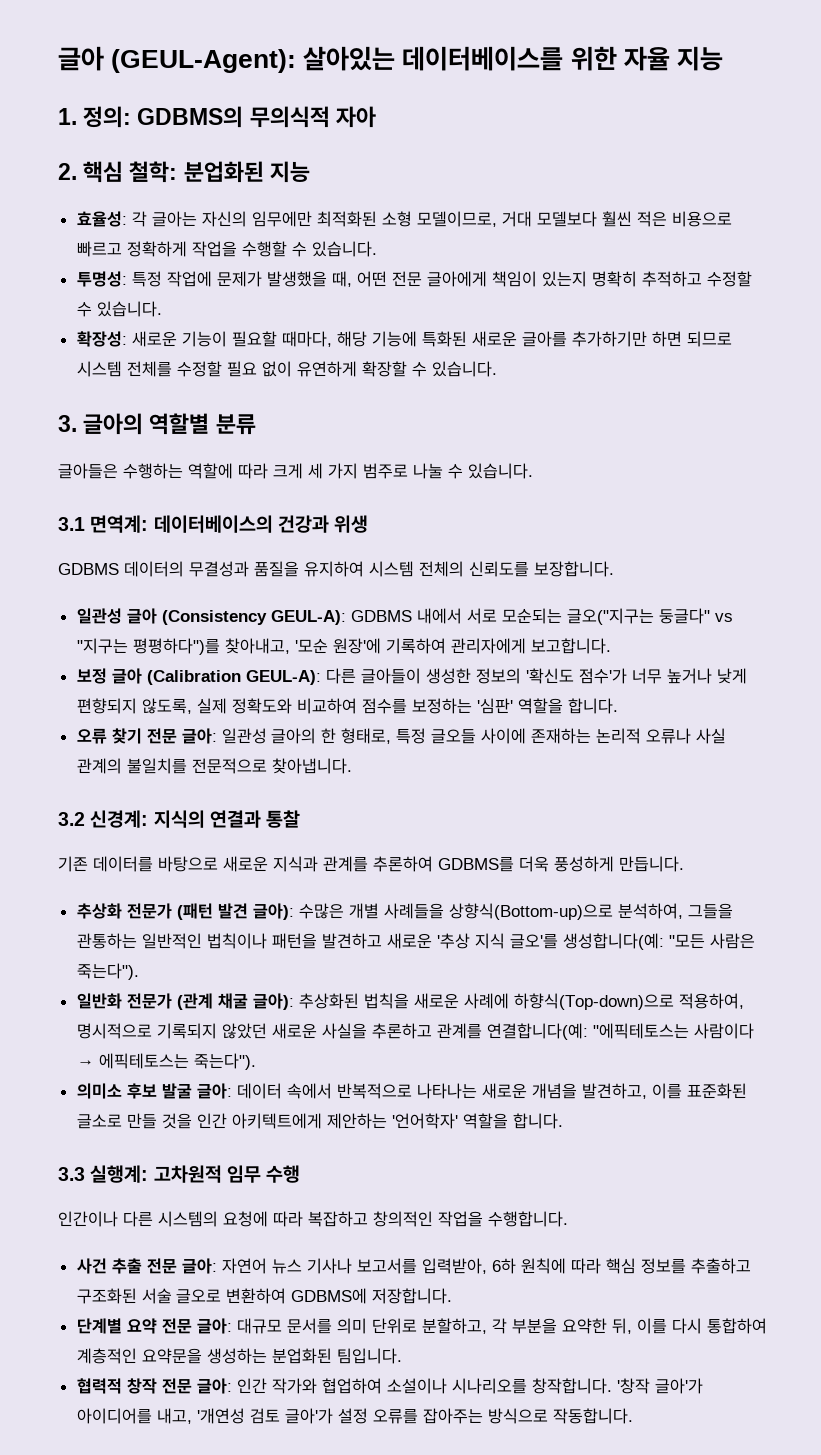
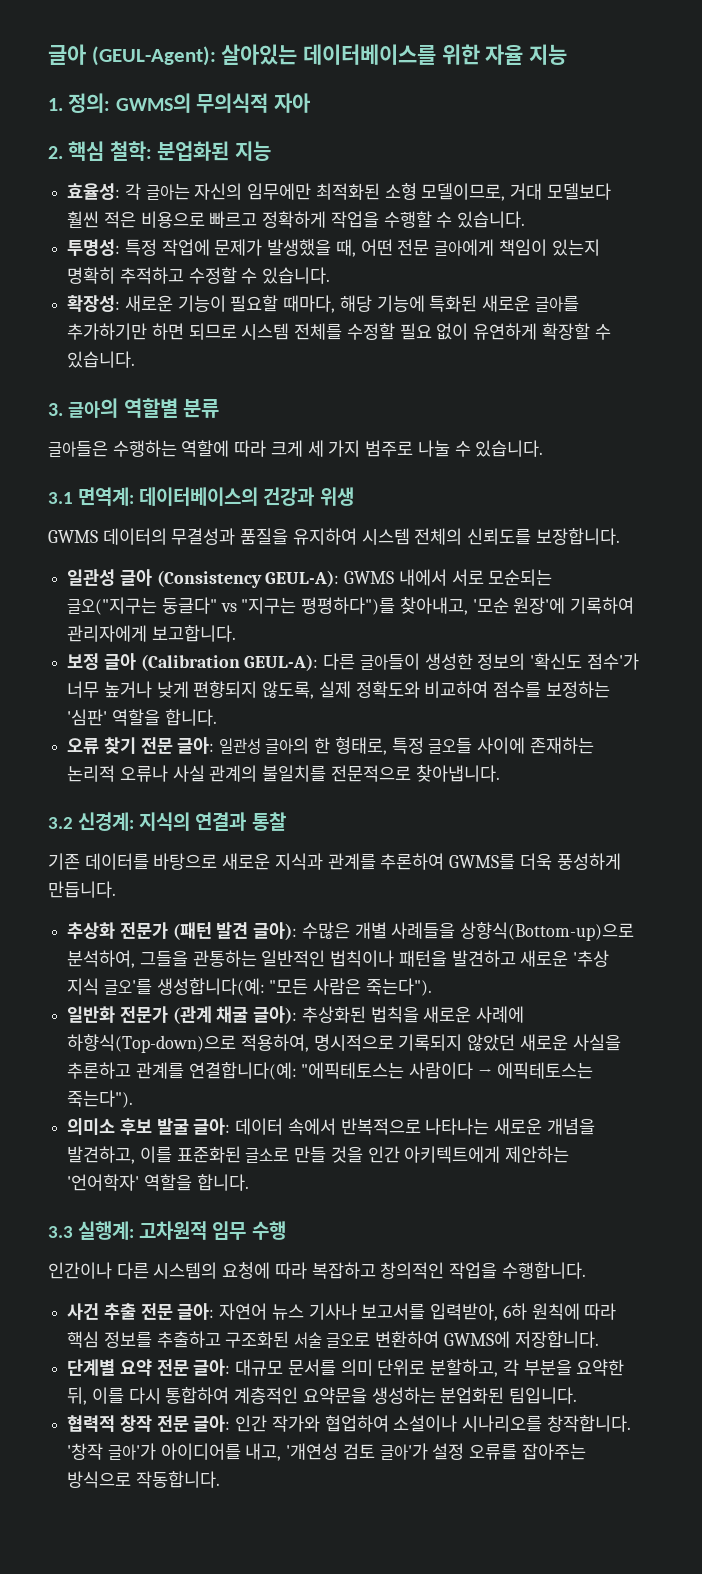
[137,106,244,128] GDBMS의 -> [115,93,191,113] GWMS의
[58,563,119,575] GDBMS -> [48,530,98,543] GWMS
[350,610,412,622] GDBMS -> [344,571,395,584] GWMS
[438,857,514,872] GDBMS를 -> [449,853,516,870] GWMS를
[291,1288,368,1304] GDBMS에 -> [443,1331,510,1348] GWMS에

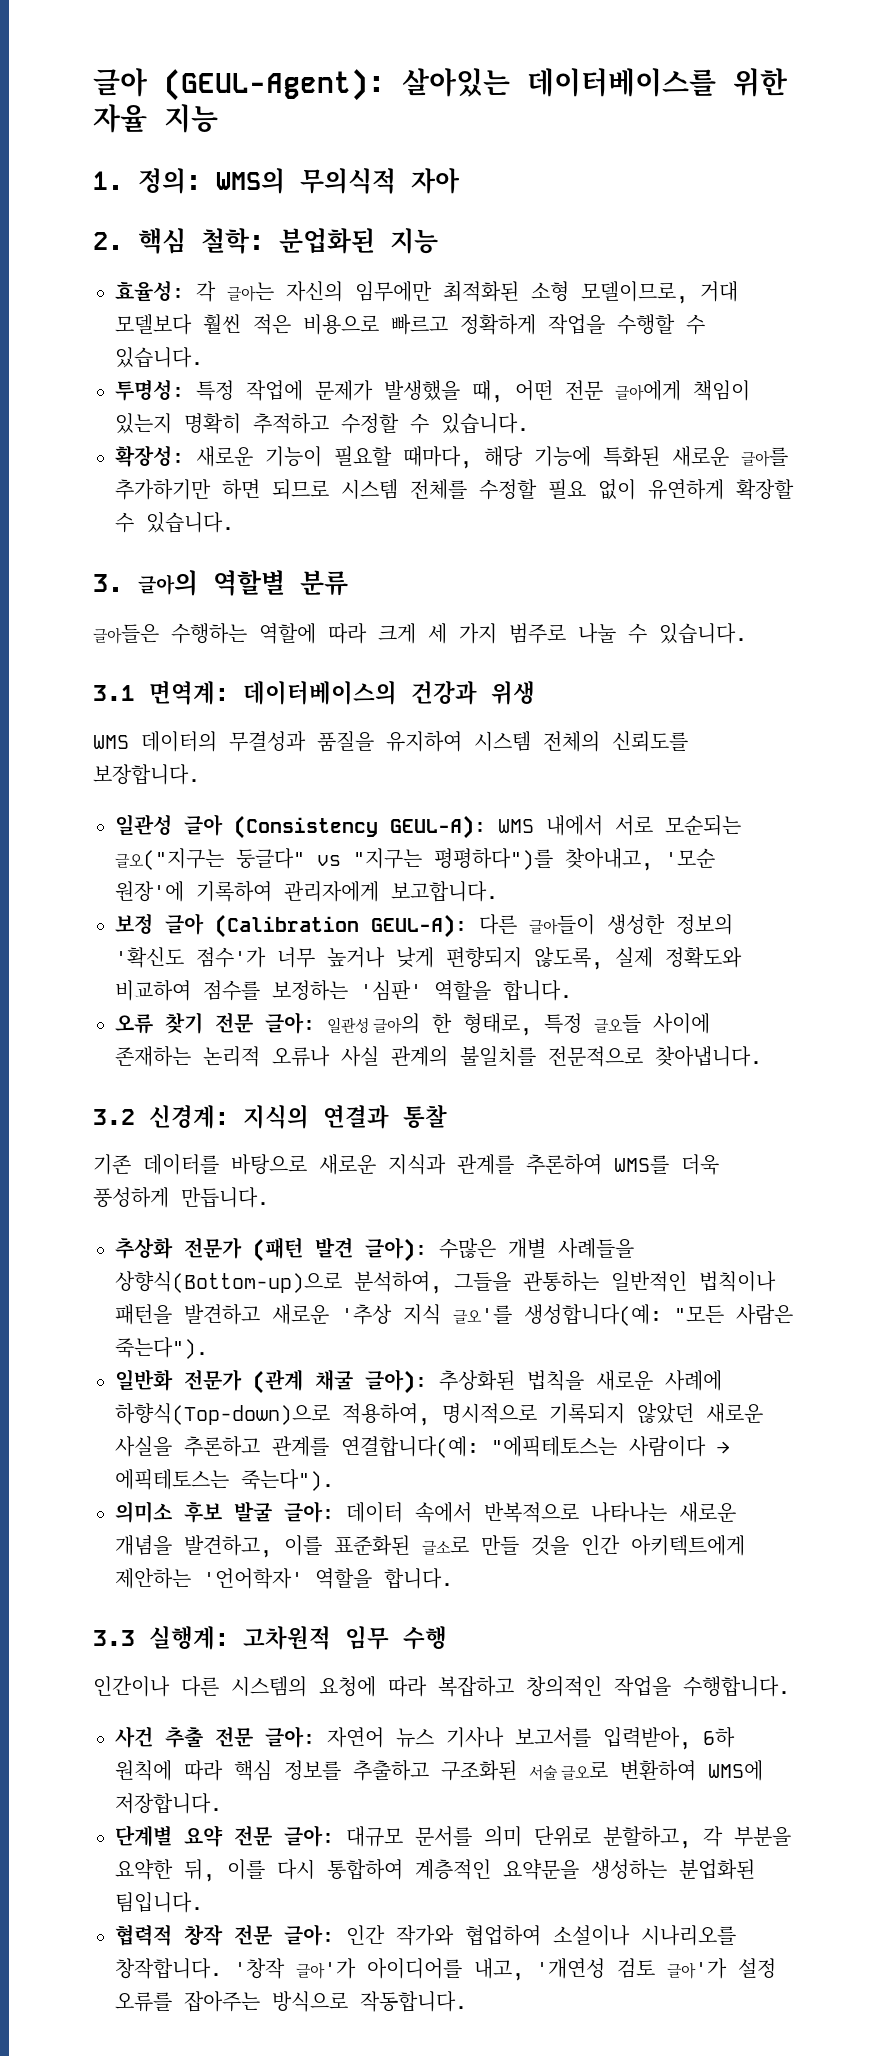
[115,93,191,113] GWMS의 -> [216,168,285,194] WMS의
[48,530,98,543] GWMS -> [93,735,129,749] WMS
[344,571,395,584] GWMS -> [498,819,534,833] WMS
[449,853,516,870] GWMS를 -> [614,1155,669,1174] WMS를
[443,1331,510,1348] GWMS에 -> [708,1760,764,1781] WMS에

